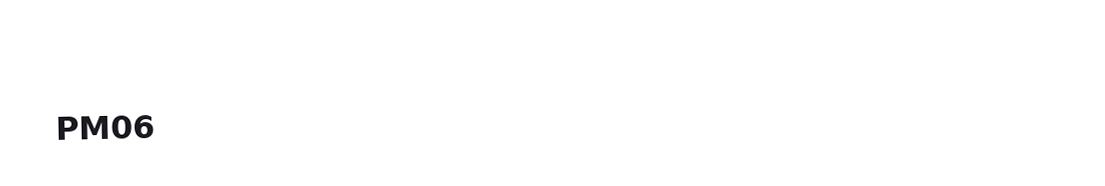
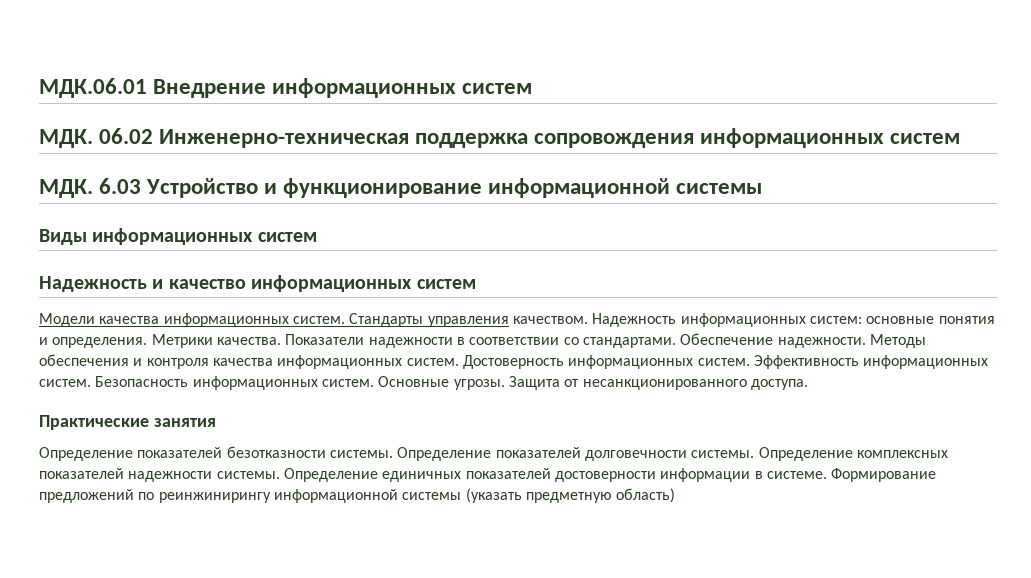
[55,114,155,140] PM06 -> [39,78,533,98] [39,128,961,148] [39,178,763,198] [39,228,317,245] [39,275,476,292] [39,313,995,327] [39,333,926,348] [39,354,989,369] [39,376,808,390] [39,415,216,430] [39,446,948,461] [39,468,937,482] [39,488,676,503] МДК.06.01 Внедрение информационных систем // МДК. 06.02 Инженерно-техническая поддержка сопровождения информационных систем // МДК. 6.03 Устройство и функционирование информационной системы // Виды информационных систем // Надежность и качество информационных систем // Модели качества информационных систем. Стандарты управления качеством. Надежность информационных систем: основные понятия и определения. Метрики качества. Показатели надежности в соответствии со стандартами. Обеспечение надежности. Методы обеспечения и контроля качества информационных систем. Достоверность информационных систем. Эффективность информационных систем. Безопасность информационных систем. Основные угрозы. Защита от несанкционированного доступа. // Практические занятия // Определение показателей безотказности системы. Определение показателей долговечности системы. Определение комплексных показателей надежности системы. Определение единичных показателей достоверности информации в системе. Формирование предложений по реинжинирингу информационной системы (указать предметную область)

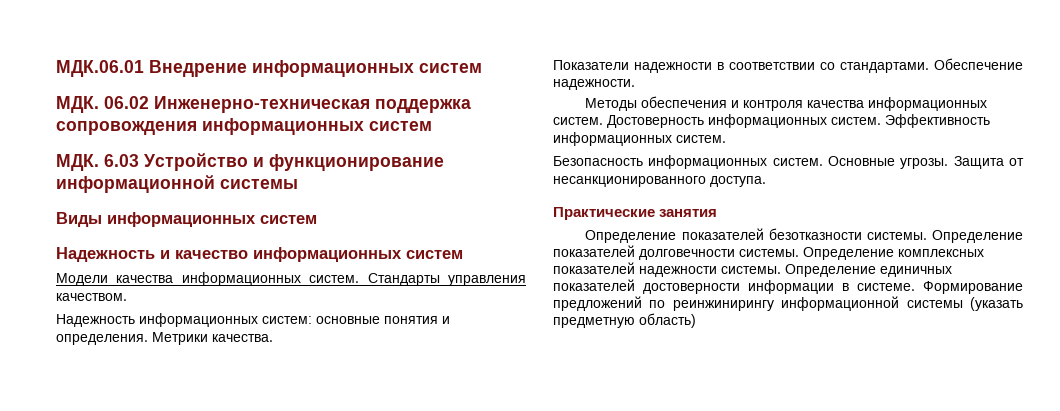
(588, 320) none -> (127, 297) //
(281, 341) none -> (273, 338) //
(866, 342) none -> (635, 84) //
(91, 383) none -> (726, 139) //

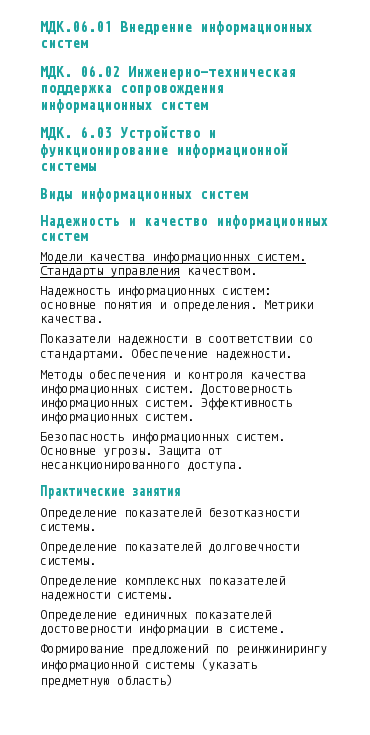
(927, 236) none -> (96, 527) //
(799, 253) none -> (96, 561) //
(781, 270) none -> (173, 595) //
(915, 287) none -> (285, 629) //

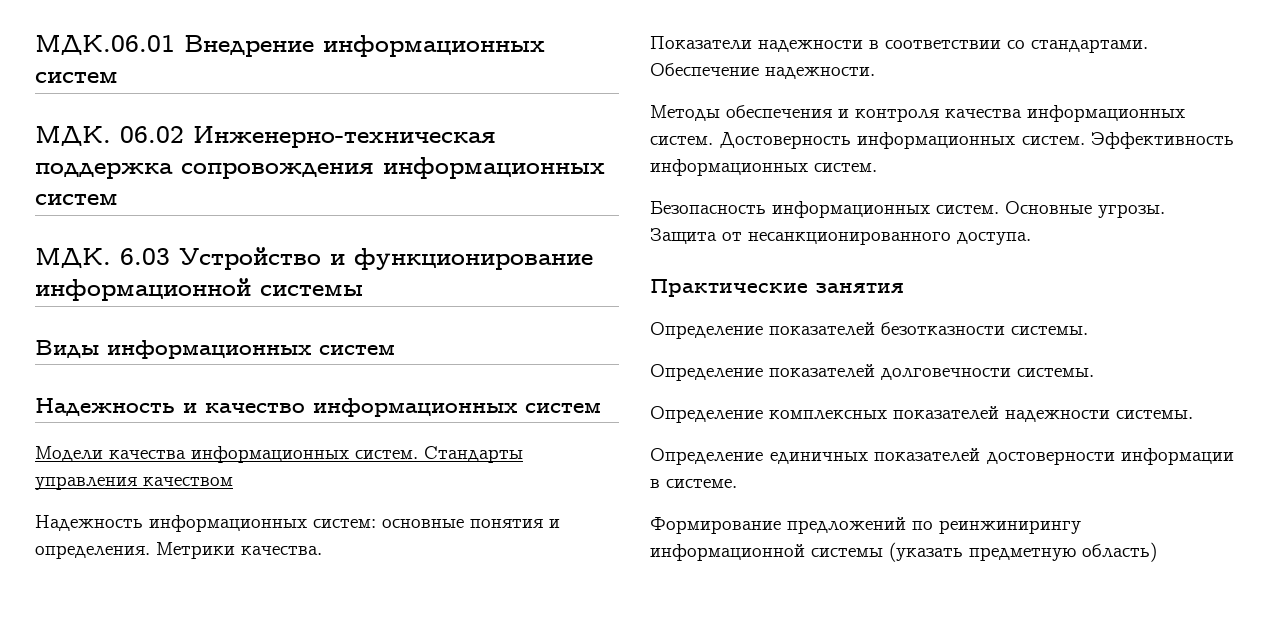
[187,268,257,275] качеством. -> [143,477,233,486] качеством

